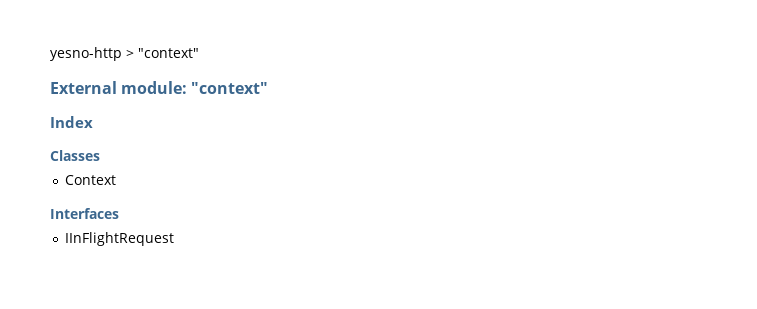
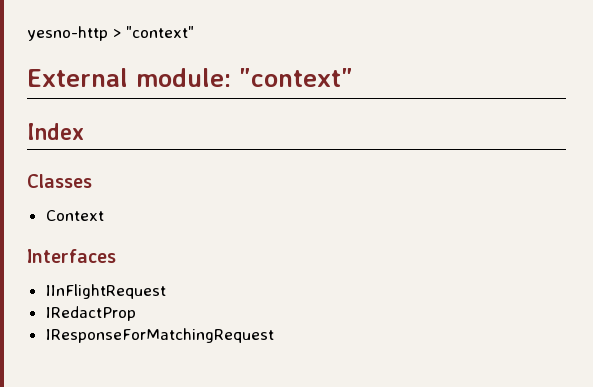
(174, 239) none -> [45,306,136,321] [45,328,274,343] // IRedactProp // IResponseForMatchingRequest

